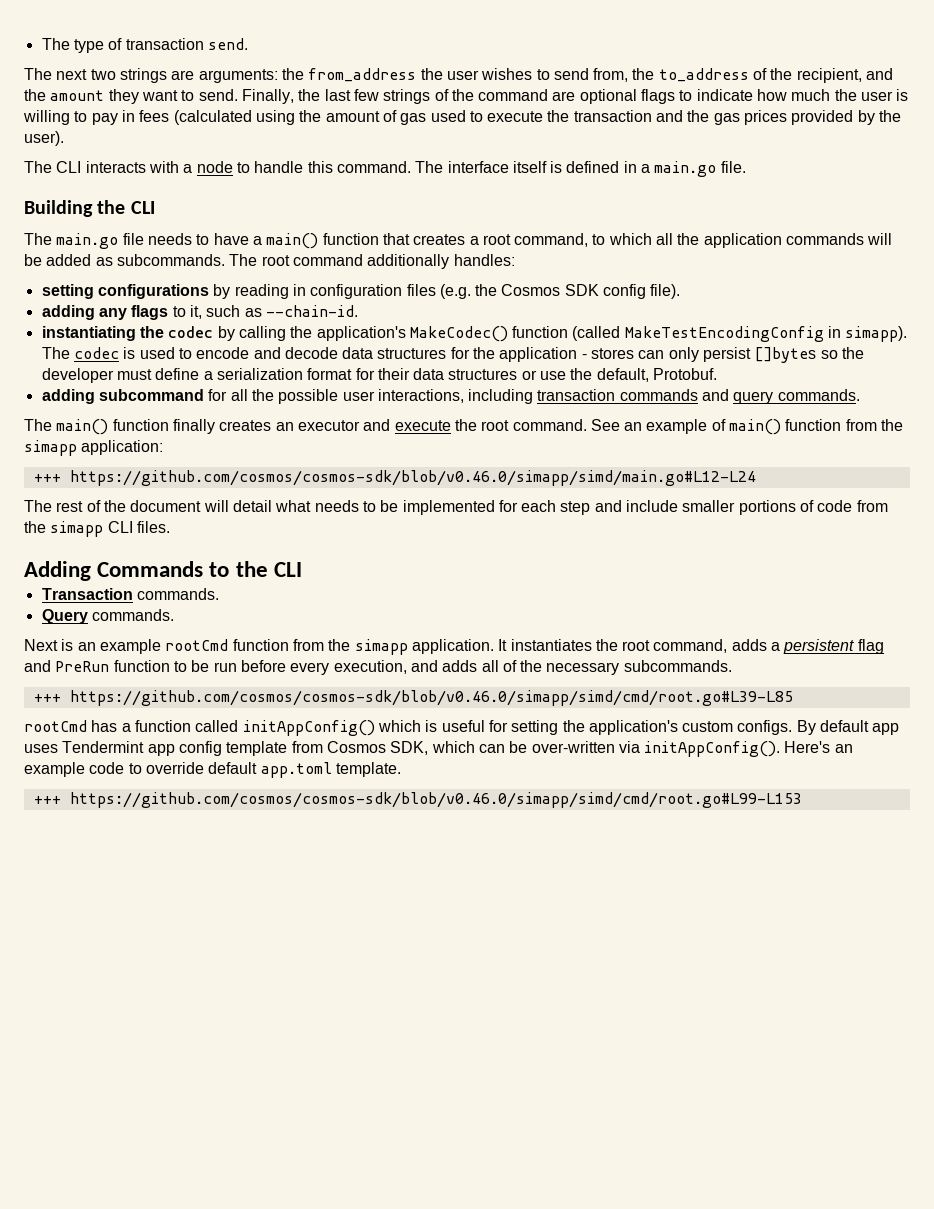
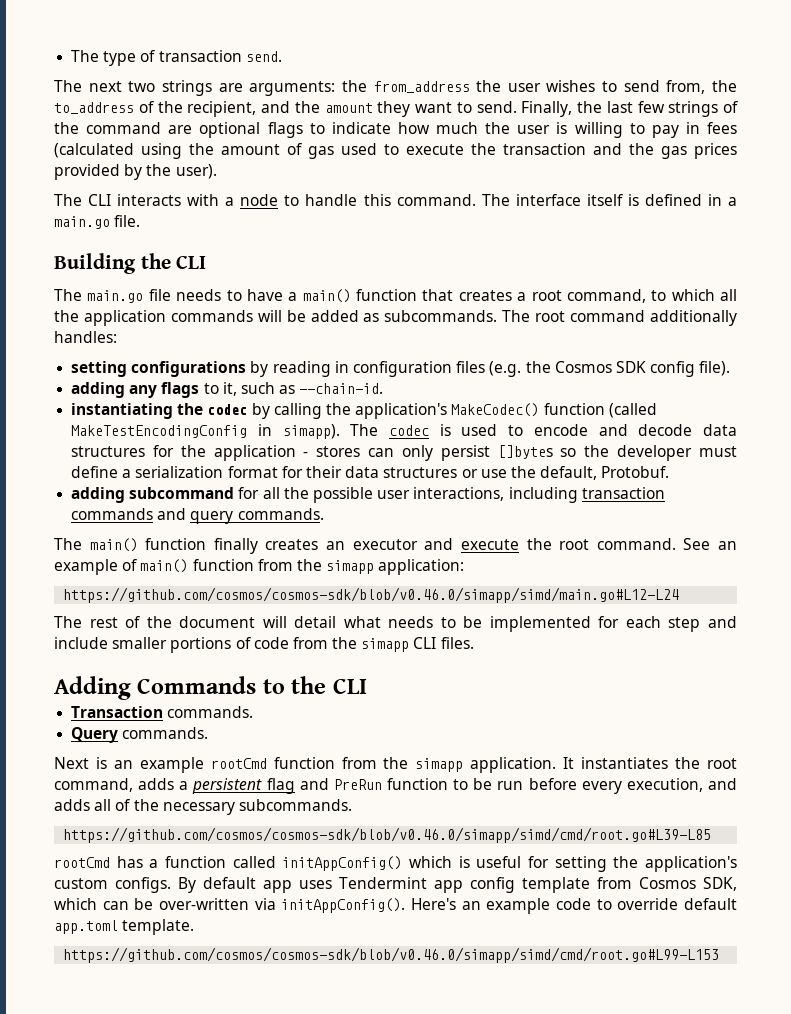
[33,474,61,482] +++ -> (465, 567) none
[33,694,61,702] +++ -> (352, 805) none
[33,796,61,804] +++ -> (195, 927) none

